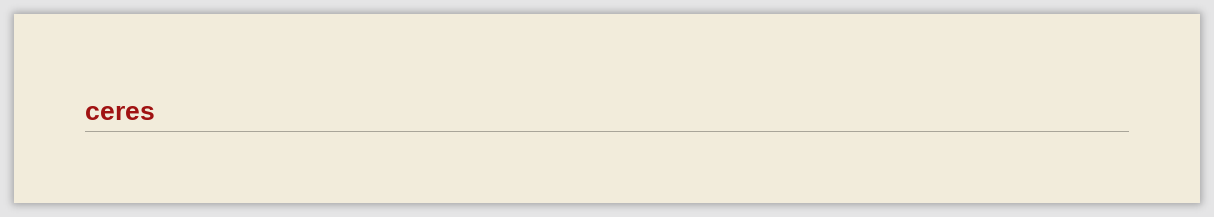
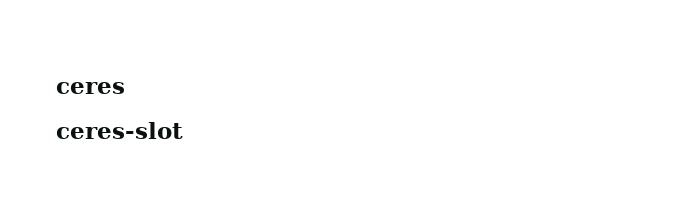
(155, 113) none -> [56,122,183,139] // ceres-slot

